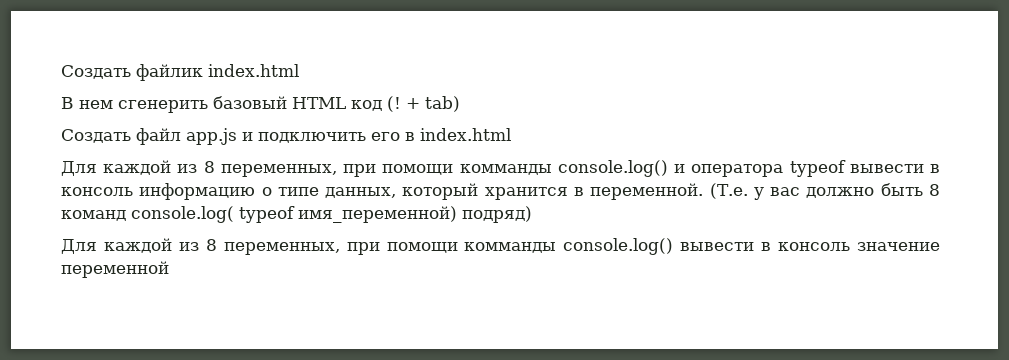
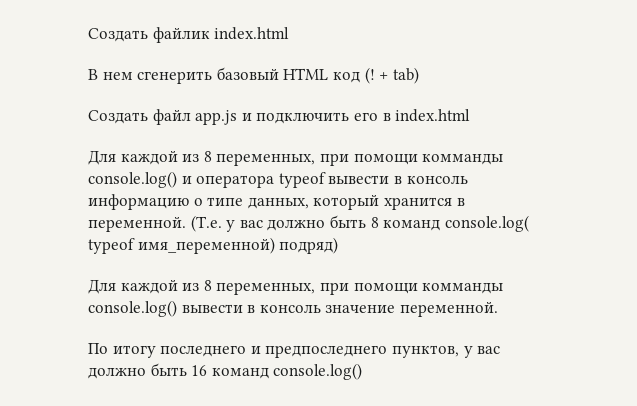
[61,261,169,278] переменной -> [399,301,498,317] [88,343,501,358] [88,363,363,380] переменной. // По итогу последнего и предпоследнего пунктов, у вас должно быть 16 команд console.log()

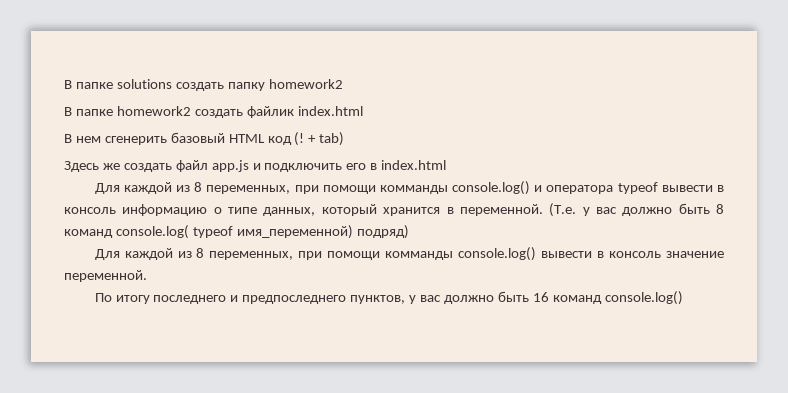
[88,28,148,42] Создать -> [64,79,343,91] [64,106,243,118] В папке solutions создать папку homework2 // В папке homework2 создать
[88,110,148,124] Создать -> [64,161,172,172] Здесь же создать

